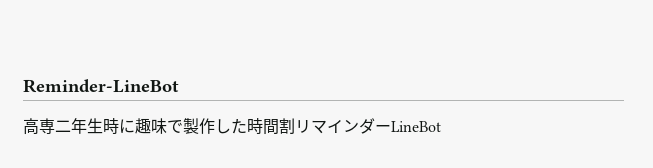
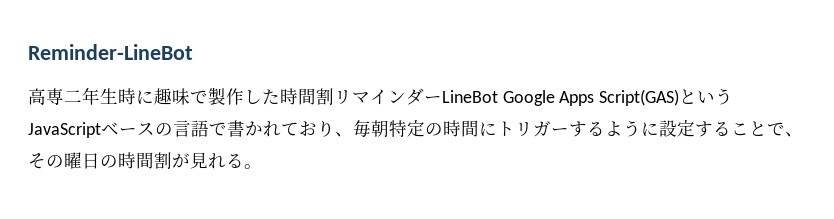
(441, 126) none -> [502,88,734,106] [28,119,803,138] [28,152,262,169] Google Apps Script(GAS)というJavaScriptベースの言語で書かれており、毎朝特定の時間にトリガーするように設定することで、その曜日の時間割が見れる。

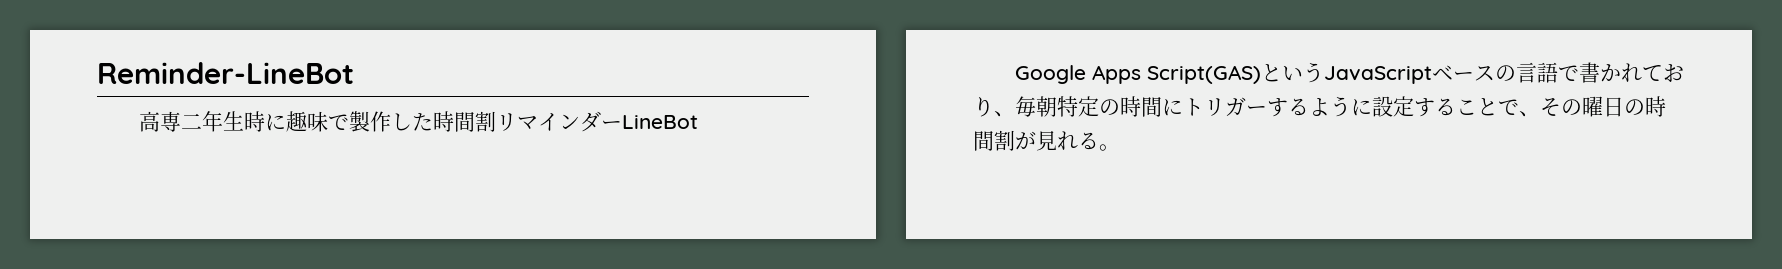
(498, 96) none -> (698, 122) //

